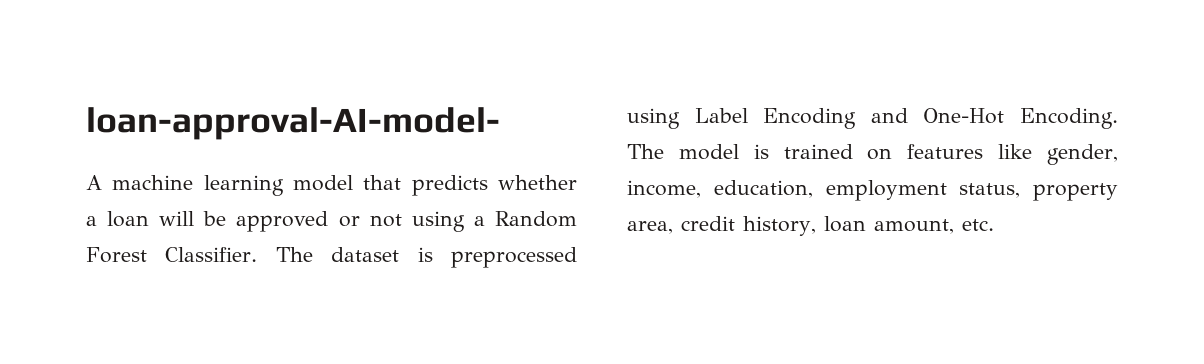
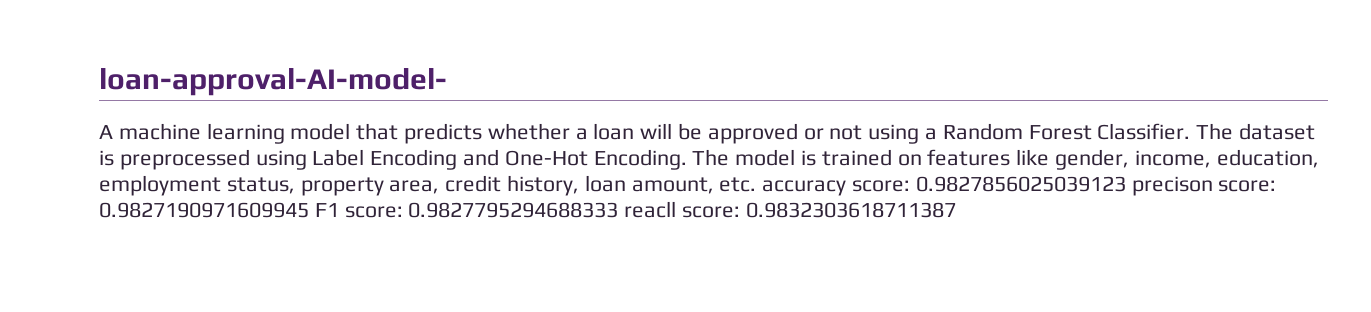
(994, 225) none -> [762,176,1277,196] [99,201,956,218] accuracy score: 0.9827856025039123 precison score: 0.9827190971609945 F1 score: 0.9827795294688333 reacll score: 0.9832303618711387

